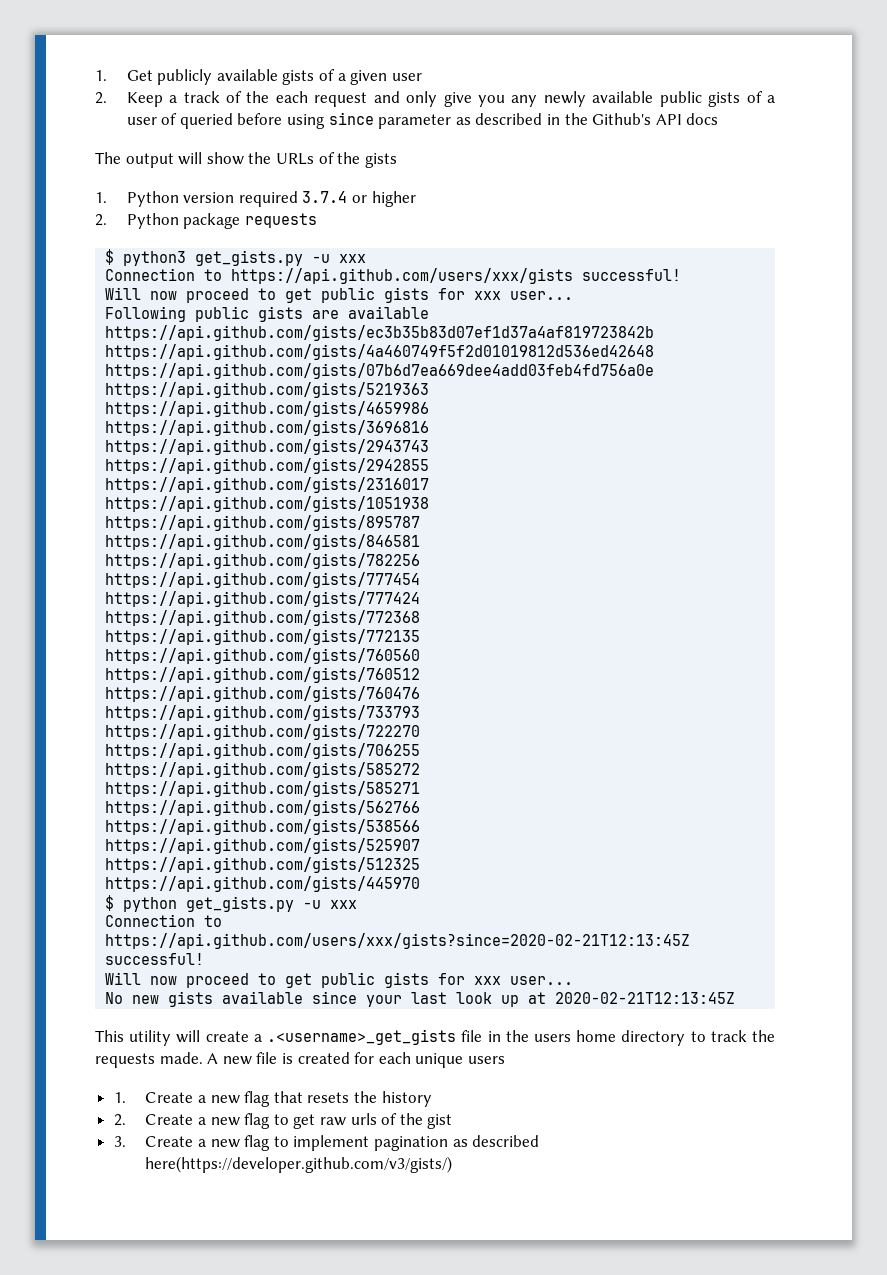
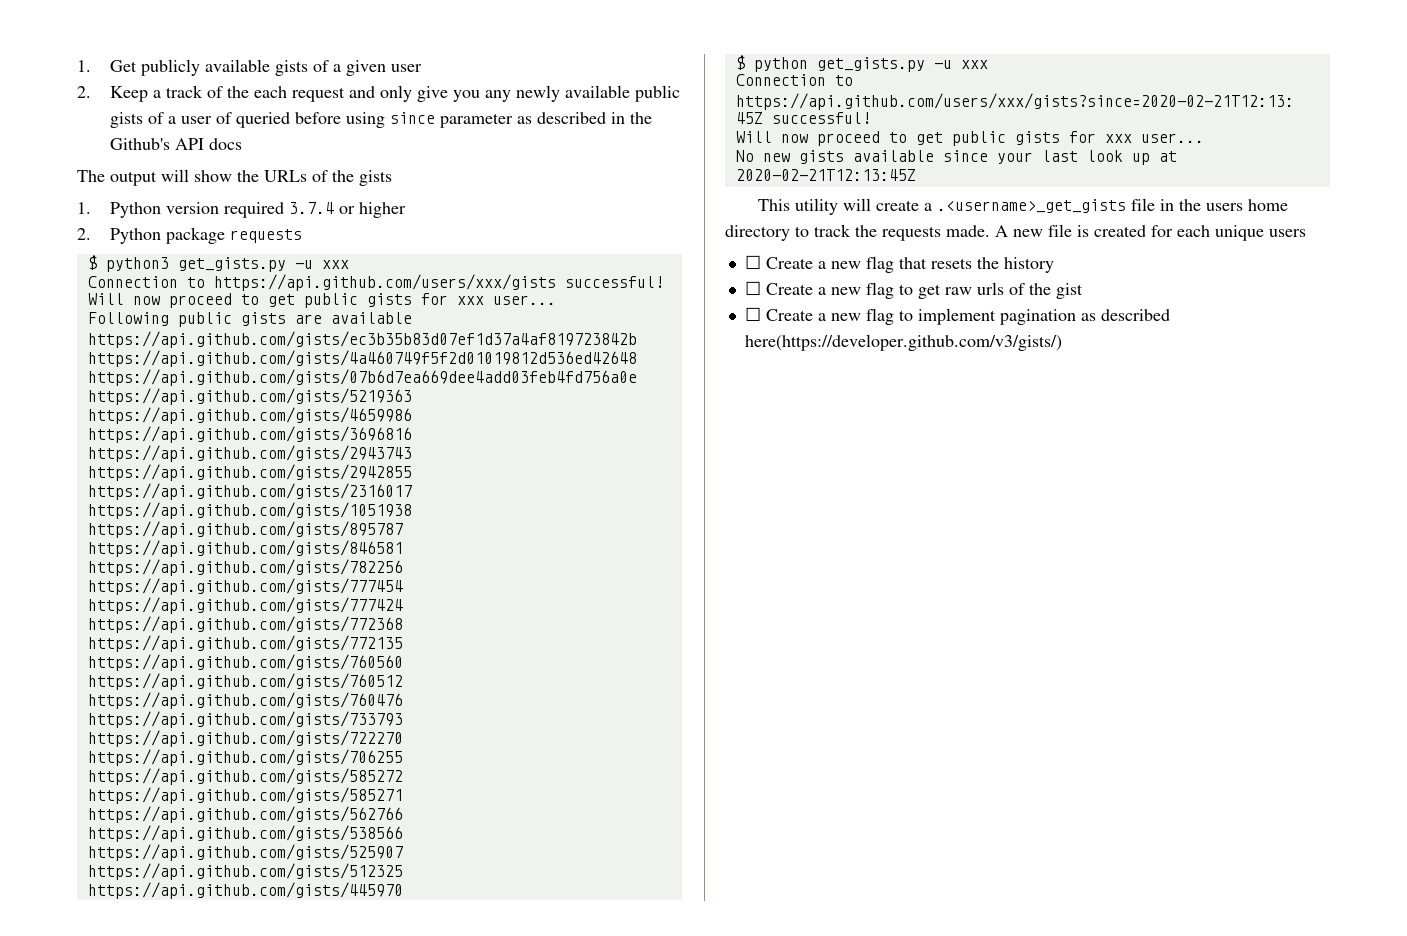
[113,1092,126,1103] 1. -> [744,255,761,269] ☐
[113,1114,126,1126] 2. -> [744,281,761,295] ☐
[113,1136,126,1147] 3. -> [744,307,761,321] ☐

